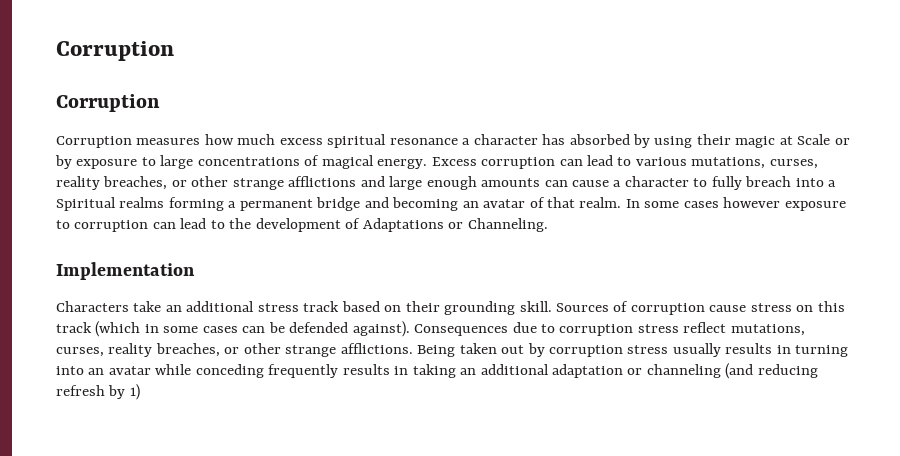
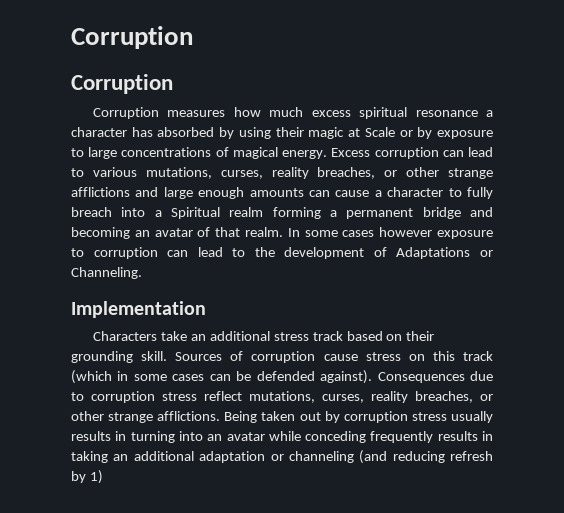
[119,197,165,208] realms -> [229,207,264,217] realm

